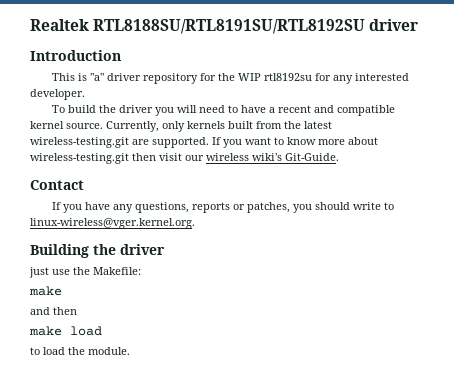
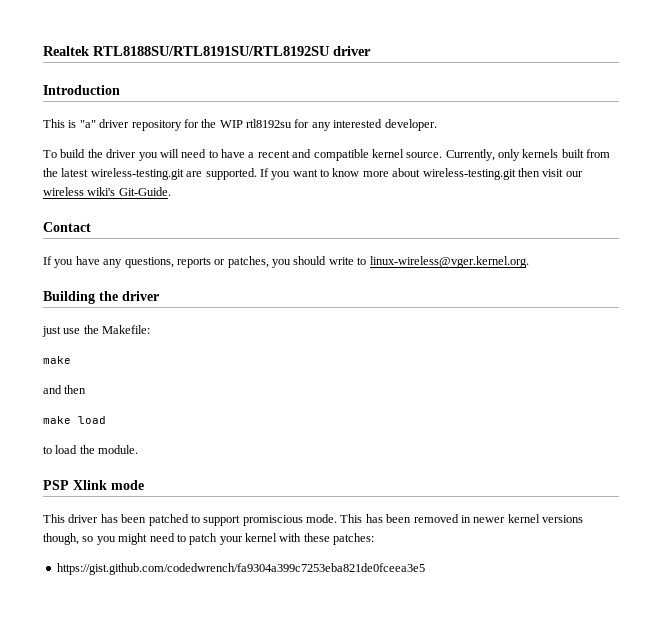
(130, 351) none -> [43,480,144,490] [43,514,583,526] [43,533,375,545] [56,563,425,575] // PSP Xlink mode // This driver has been patched to support promiscious mode. This has been removed in newer kernel versions though, so you might need to patch your kernel with these patches: // https://gist.github.com/codedwrench/fa9304a399c7253eba821de0fceea3e5

